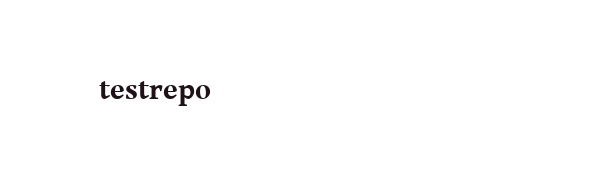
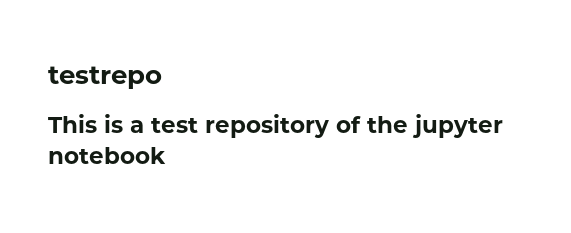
(211, 93) none -> [48,114,503,138] [48,147,166,164] // This is a test repository of the jupyter notebook

